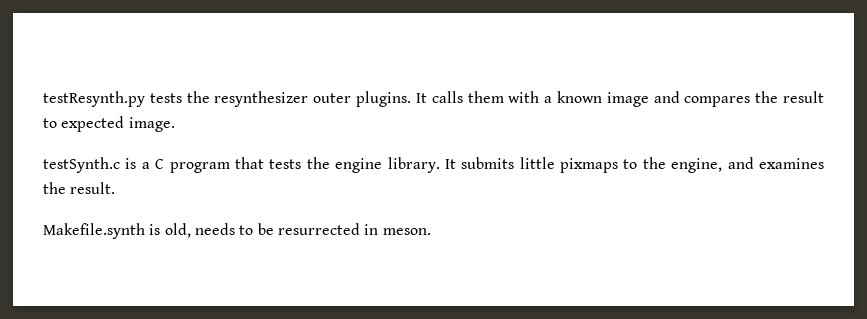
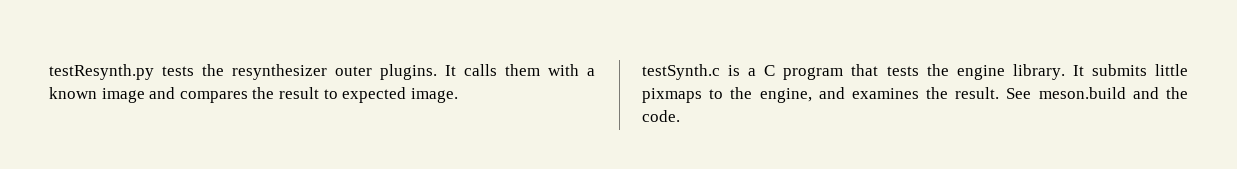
[43,223,431,239] // Makefile.synth is old, needs to be resurrected in meson. -> [1006,87,1188,99] [642,110,680,122] See meson.build and the code.

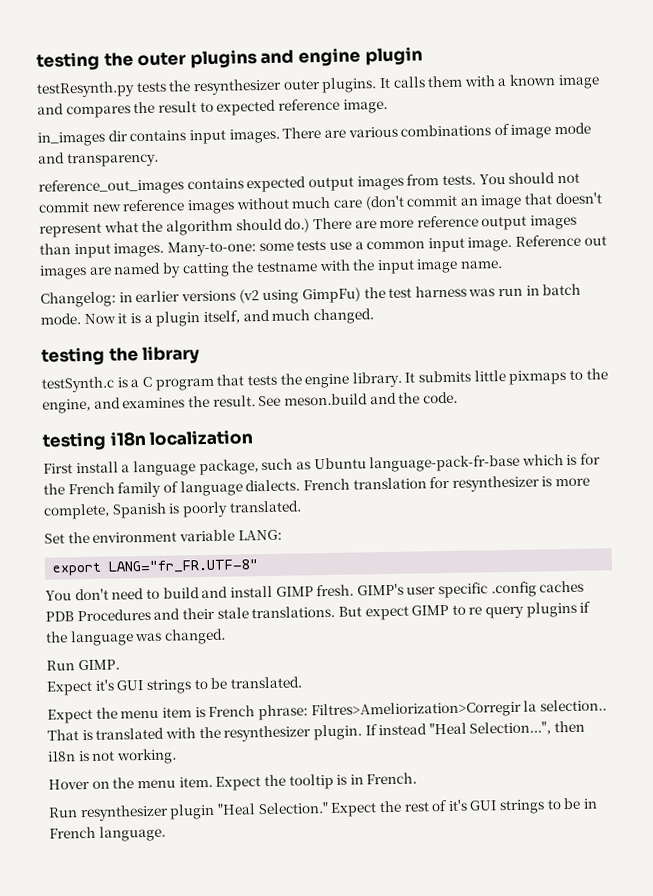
(49, 72) none -> [36,46,423,71] testing the outer plugins and engine plugin //
[410,88,458,103] image. -> [277,98,388,114] [37,122,592,147] [38,151,159,168] [38,172,580,196] [38,192,602,215] [39,214,578,238] [39,234,607,259] [39,258,504,280] [40,283,582,308] [40,308,374,327] [41,345,201,366] reference image. // in_images dir contains input images. There are various combinations of image mode and transparency. // reference_out_images contains expected output images from tests. You should not commit new reference images without much care (don't commit an image that doesn't represent what the algorithm should do.) There are more reference output images than input images. Many-to-one: some tests use a common input image. Reference out images are named by catting the testname with the input image name. // Changelog: in earlier versions (v2 using GimpFu) the test harness was run in batch mode. Now it is a plugin itself, and much changed. // testing the library
(680, 116) none -> [42,429,254,451] [43,453,602,477] [43,475,591,498] [43,500,302,520] [44,529,282,544] [52,559,260,576] [45,580,585,601] [45,601,592,622] [46,628,226,647] [46,659,120,671] [46,676,302,696] [47,699,607,724] [47,720,586,742] [47,748,177,765] [48,772,418,791] [48,797,599,822] [49,825,166,842] // testing i18n localization // First install a language package, such as Ubuntu language-pack-fr-base which is for the French family of language dialects. French translation for resynthesizer is more complete, Spanish is poorly translated. // Set the environment variable LANG: // export LANG="fr_FR.UTF-8" // You don't need to build and install GIMP fresh. GIMP's user specific .config caches PDB Procedures and their stale translations. But expect GIMP to re query plugins if the language was changed. // Run GIMP. // Expect it's GUI strings to be translated. // Expect the menu item is French phrase: Filtres>Ameliorization>Corregir la selection.. That is translated with the resynthesizer plugin. If instead "Heal Selection...", then i18n is not working. // Hover on the menu item. Expect the tooltip is in French. // Run resynthesizer plugin "Heal Selection." Expect the rest of it's GUI strings to be in French language.

